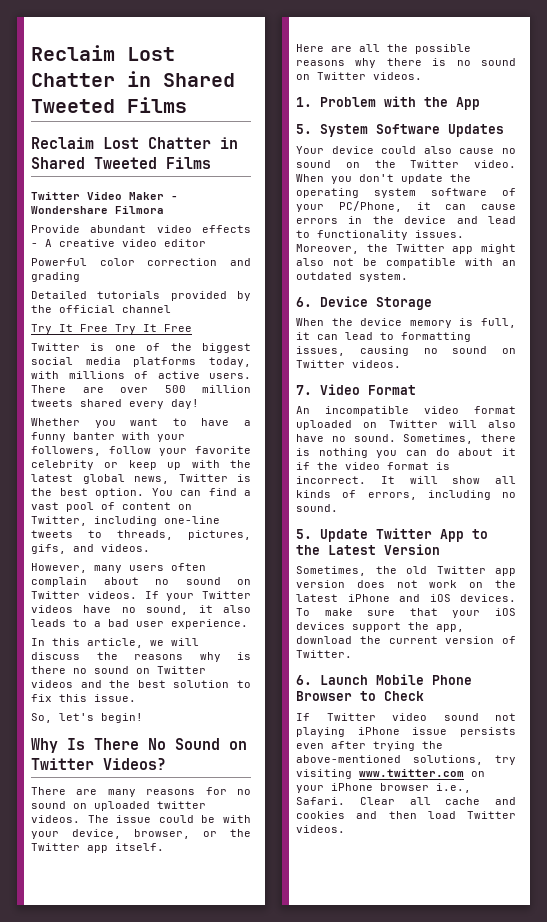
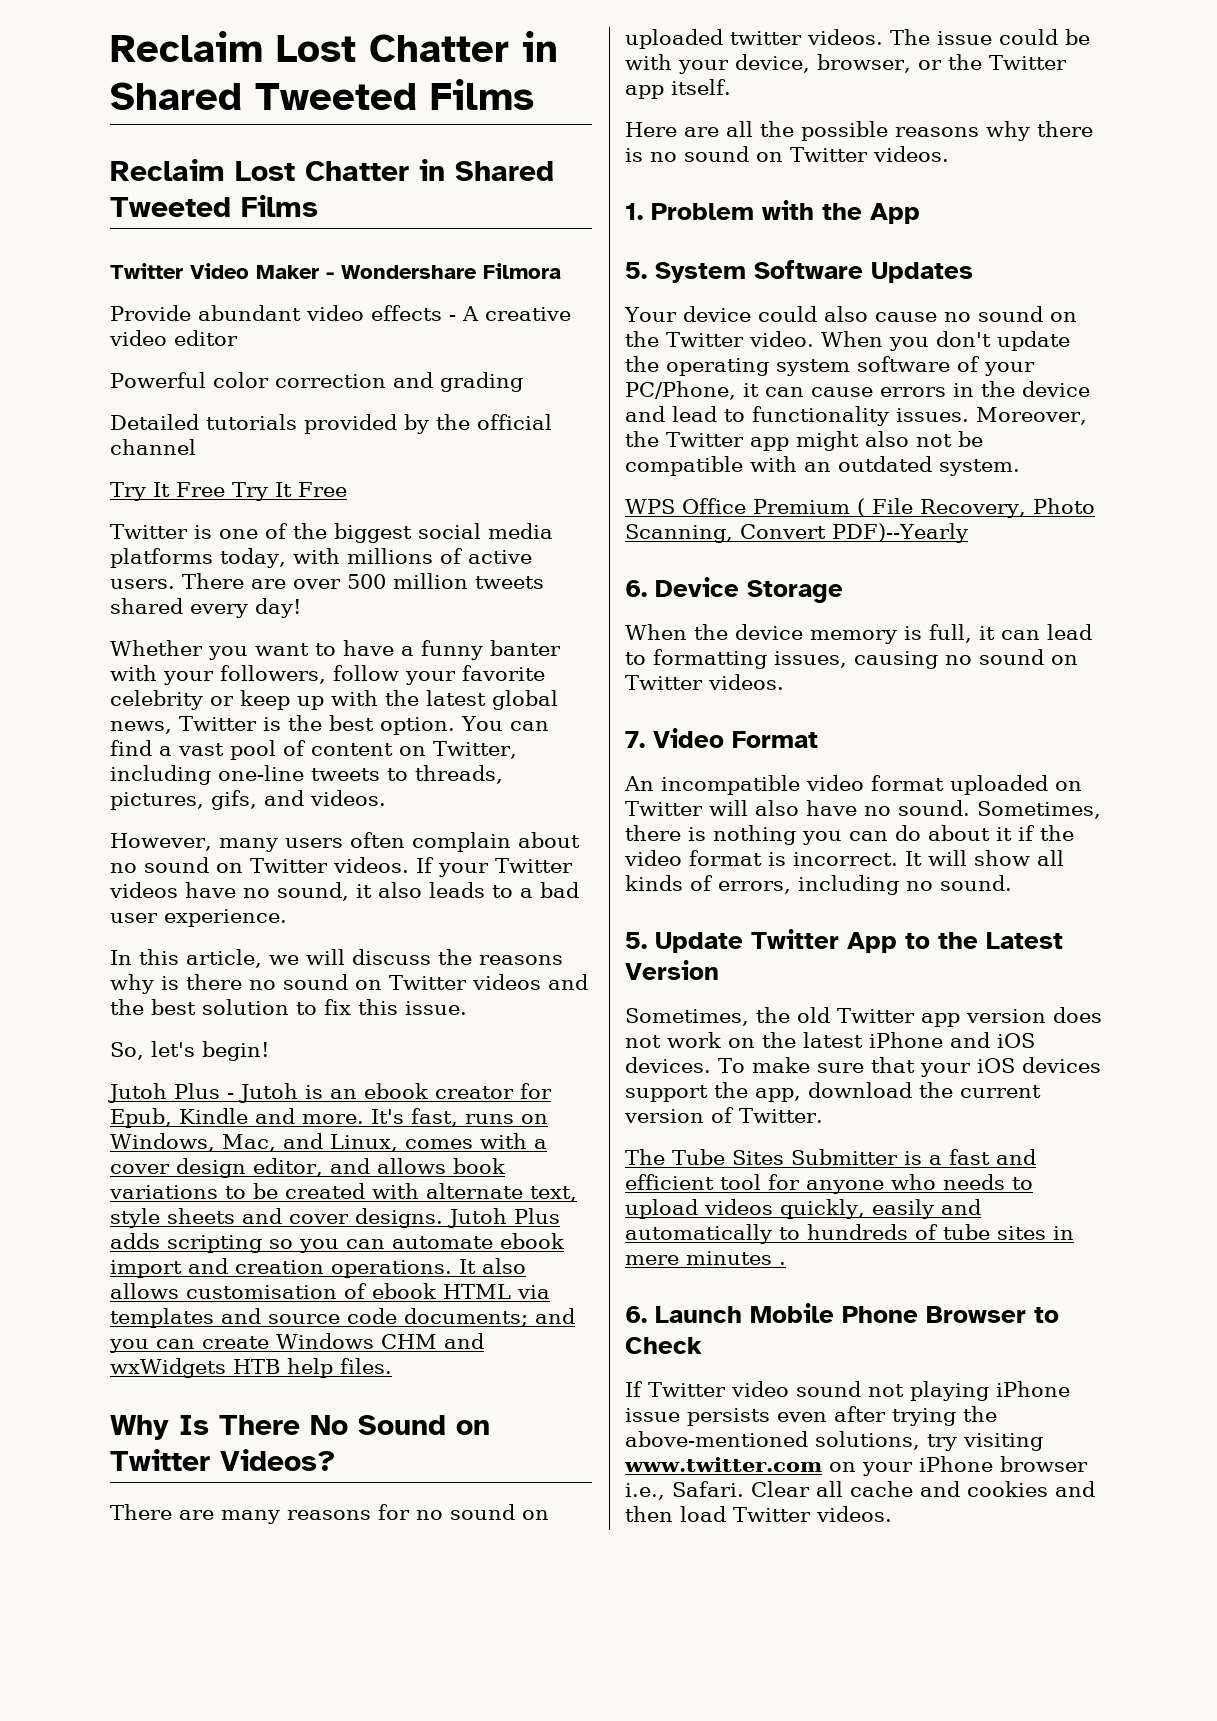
(143, 718) none -> [108,1083,552,1103] [110,1108,548,1128] [110,1133,547,1152] [110,1158,505,1178] [109,1183,577,1202] [110,1208,560,1228] [110,1233,564,1253] [110,1258,526,1278] [110,1283,550,1299] [110,1308,575,1328] [109,1333,484,1353] [110,1358,392,1378] // Jutoh Plus - Jutoh is an ebook creator for Epub, Kindle and more. It's fast, runs on Windows, Mac, and Linux, comes with a cover design editor, and allows book variations to be created with alternate text, style sheets and cover designs. Jutoh Plus adds scripting so you can automate ebook import and creation operations. It also allows customisation of ebook HTML via templates and source code documents; and you can create Windows CHM and wxWidgets HTB help files.
(408, 277) none -> [625,498,1095,518] [625,523,968,543] // WPS Office Premium ( File Recovery, Photo Scanning, Convert PDF)--Yearly
(352, 654) none -> [625,1149,1036,1165] [625,1174,1033,1194] [625,1199,981,1219] [625,1224,1074,1244] [625,1251,786,1265] // The Tube Sites Submitter is a fast and efficient tool for anyone who needs to upload videos quickly, easily and automatically to hundreds of tube sites in mere minutes .

